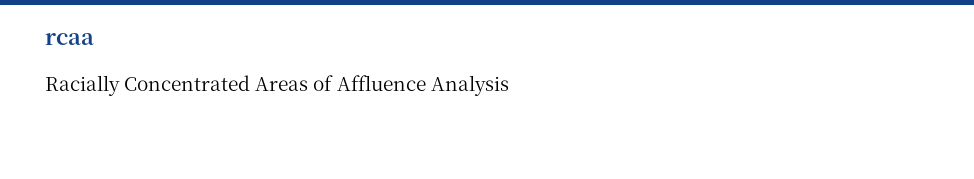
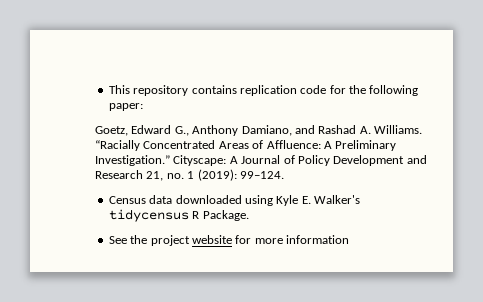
[45,33,94,45] [45,75,509,96] rcaa // Racially Concentrated Areas of Affluence Analysis -> [108,85,419,96] [108,103,143,111] [95,125,422,136] [95,140,397,151] [95,155,427,166] [95,169,284,181] [108,195,360,206] [108,209,249,222] [108,235,349,246] This repository contains replication code for the following paper: // Goetz, Edward G., Anthony Damiano, and Rashad A. Williams. “Racially Concentrated Areas of Affluence: A Preliminary Investigation.” Cityscape: A Journal of Policy Development and Research 21, no. 1 (2019): 99–124. // Census data downloaded using Kyle E. Walker's tidycensus R Package. // See the project website for more information

